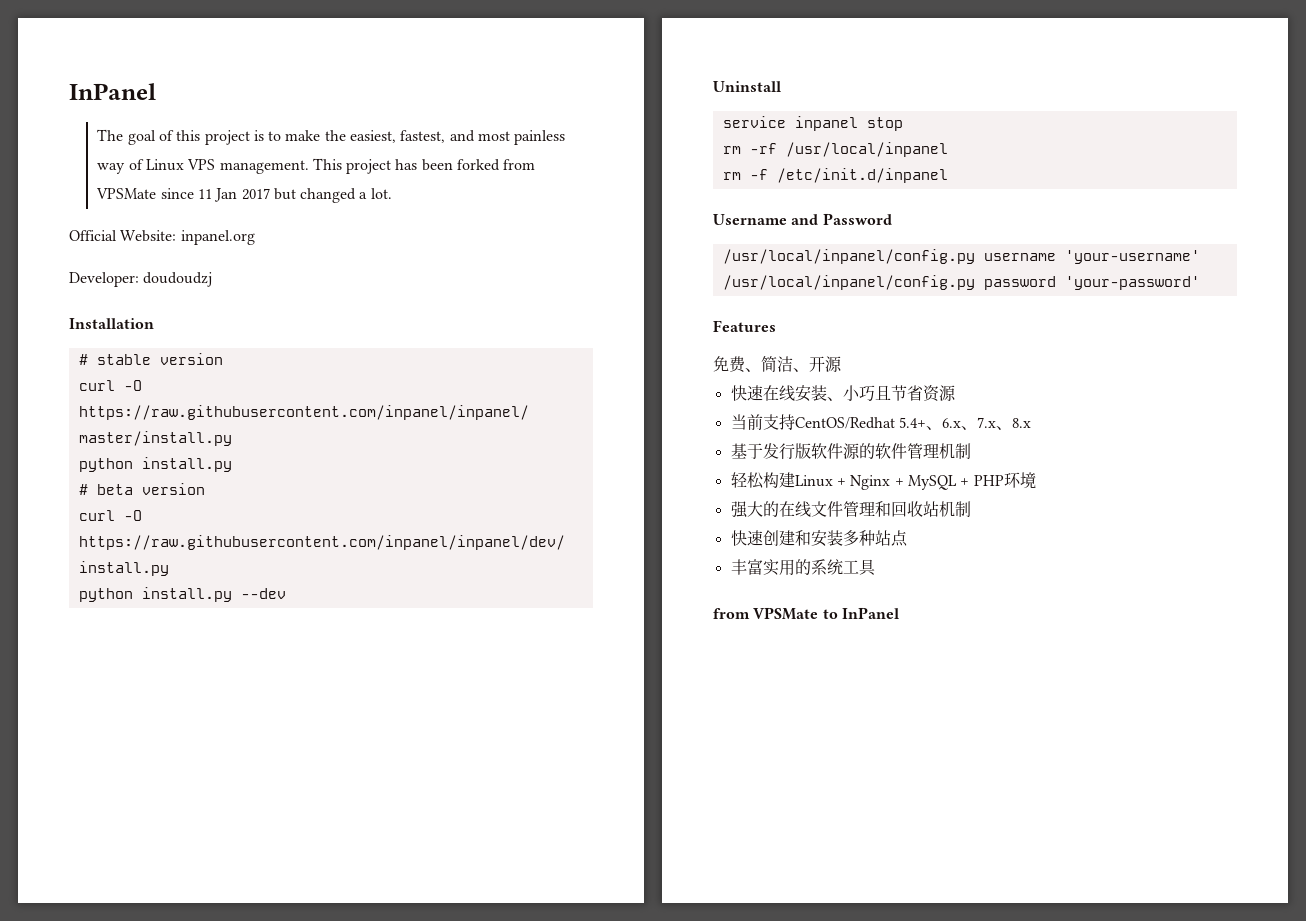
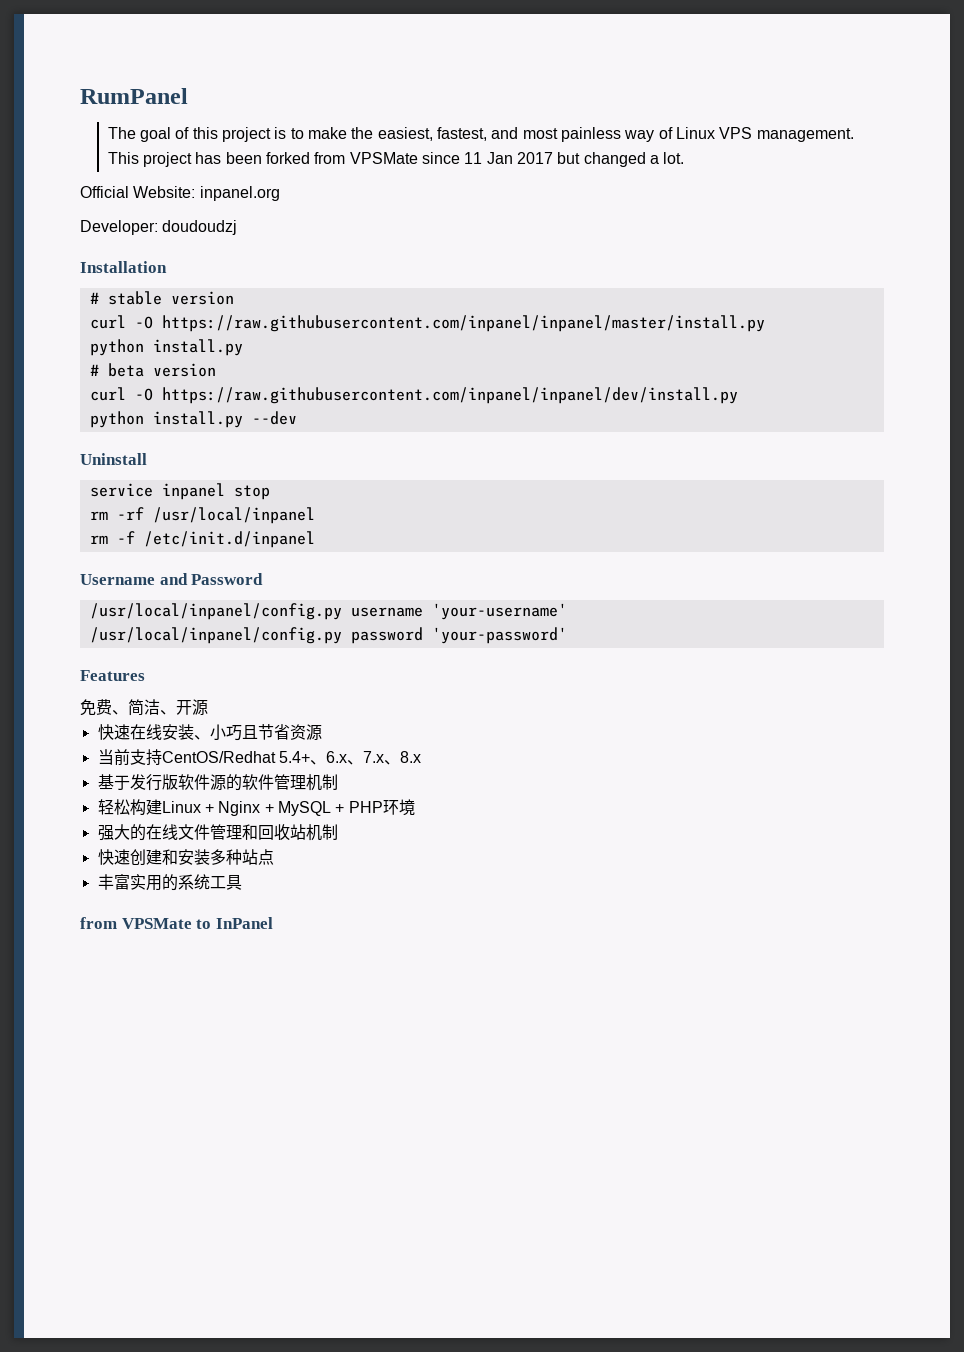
[69,83,156,100] InPanel -> [80,88,188,104] RumPanel

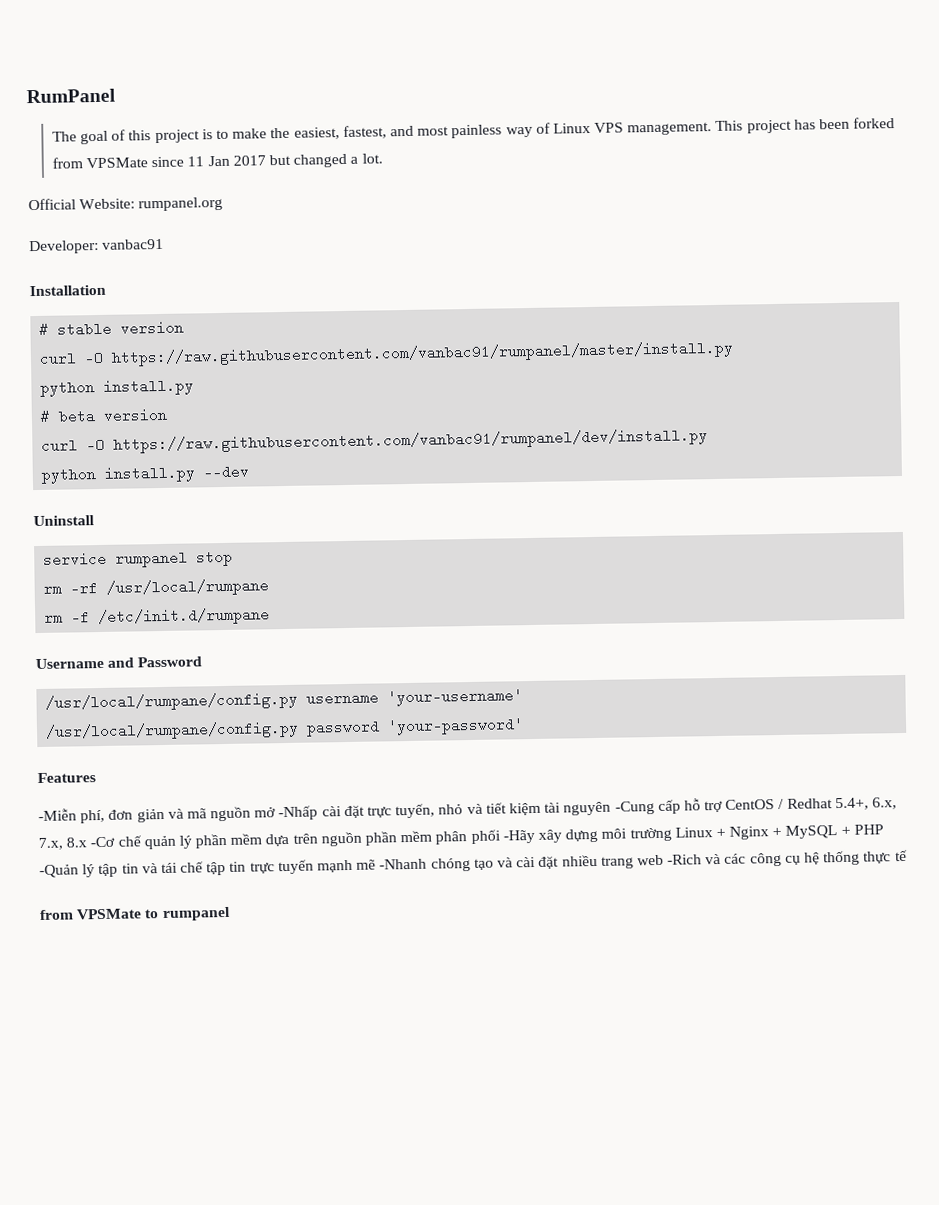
[199,186,280,201] inpanel.org -> [138,196,224,212] rumpanel.org
[162,220,238,235] doudoudzj -> [102,238,165,250] vanbac91
[161,315,765,332] https://raw.githubusercontent.com/inpanel/inpanel/master/install.py -> [111,340,735,367] https://raw.githubusercontent.com/vanbac91/rumpanel/master/install.py
[161,387,738,404] https://raw.githubusercontent.com/inpanel/inpanel/dev/install.py -> [113,428,709,454] https://raw.githubusercontent.com/vanbac91/rumpanel/dev/install.py
[161,483,225,500] inpanel -> [115,550,189,568] rumpanel
[152,507,315,524] /usr/local/inpanel -> [106,578,270,597] /usr/local/rumpane
[143,531,315,548] /etc/init.d/inpanel -> [98,607,271,627] /etc/init.d/rumpane
[89,603,342,620] /usr/local/inpanel/config.py -> [45,691,299,712] /usr/local/rumpane/config.py
[89,627,342,644] /usr/local/inpanel/config.py -> [45,720,300,741] /usr/local/rumpane/config.py
[80,699,208,716] [97,724,322,741] [97,749,421,766] [97,774,338,791] [97,799,162,816] 免费、简洁、开源 // 快速在线安装、小巧且节省资源 // 当前支持CentOS/Redhat 5.4+、6.x、7.x、8.x // 基于发行版软件源的软件管理机制 // 轻松构建 -> [38,797,897,824] [38,827,672,851] -Miễn phí, đơn giản và mã nguồn mở -Nhấp cài đặt trực tuyến, nhỏ và tiết kiệm tài nguyên -Cung cấp hỗ trợ CentOS / Redhat 5.4+, 6.x, 7.x, 8.x -Cơ chế quản lý phần mềm dựa trên nguồn phần mềm phân phối -Hãy xây dựng môi trường
[382,799,415,816] [97,824,338,841] [97,849,274,866] [97,874,242,891] 环境 // 强大的在线文件管理和回收站机制 // 快速创建和安装多种站点 // 丰富实用的系统工具 -> [39,849,908,879] -Quản lý tập tin và tái chế tập tin trực tuyến mạnh mẽ -Nhanh chóng tạo và cài đặt nhiều trang web -Rich và các công cụ hệ thống thực tế
[215,917,273,929] InPanel -> [161,906,231,922] rumpanel

